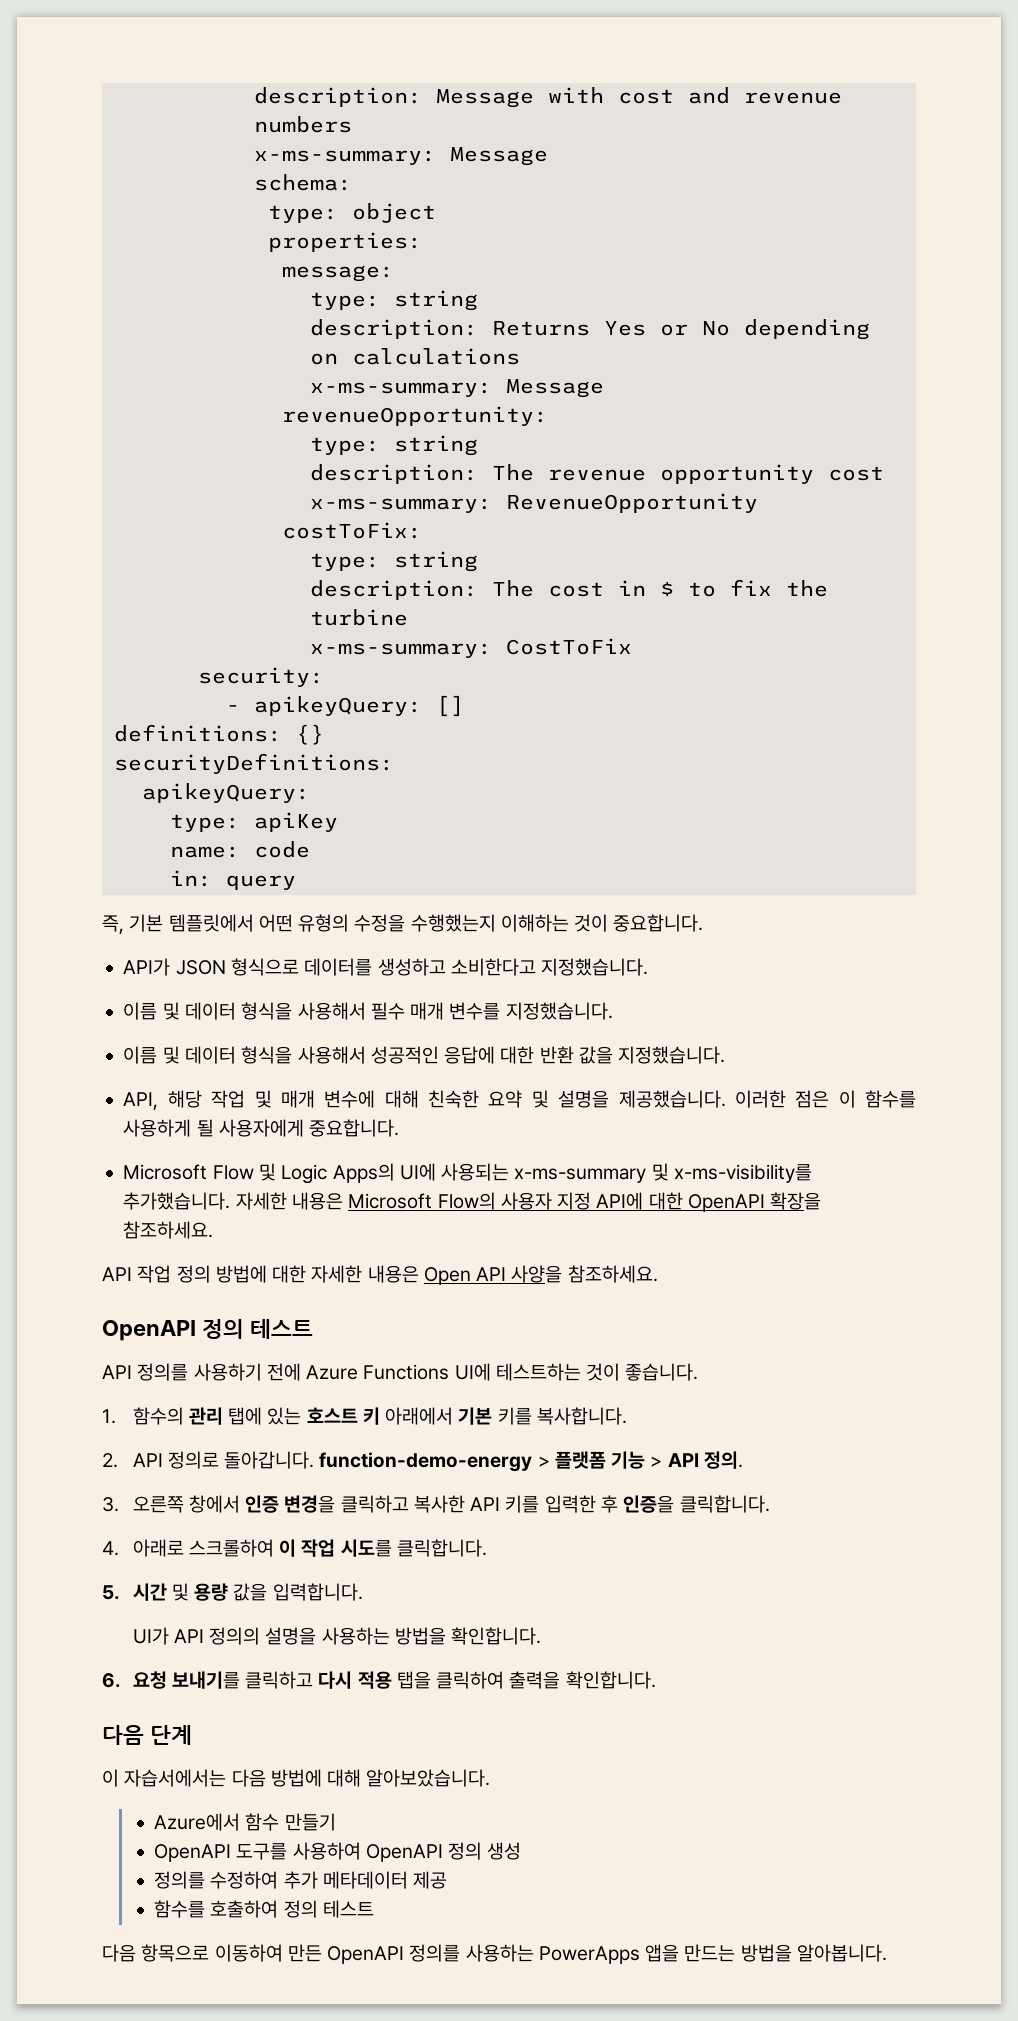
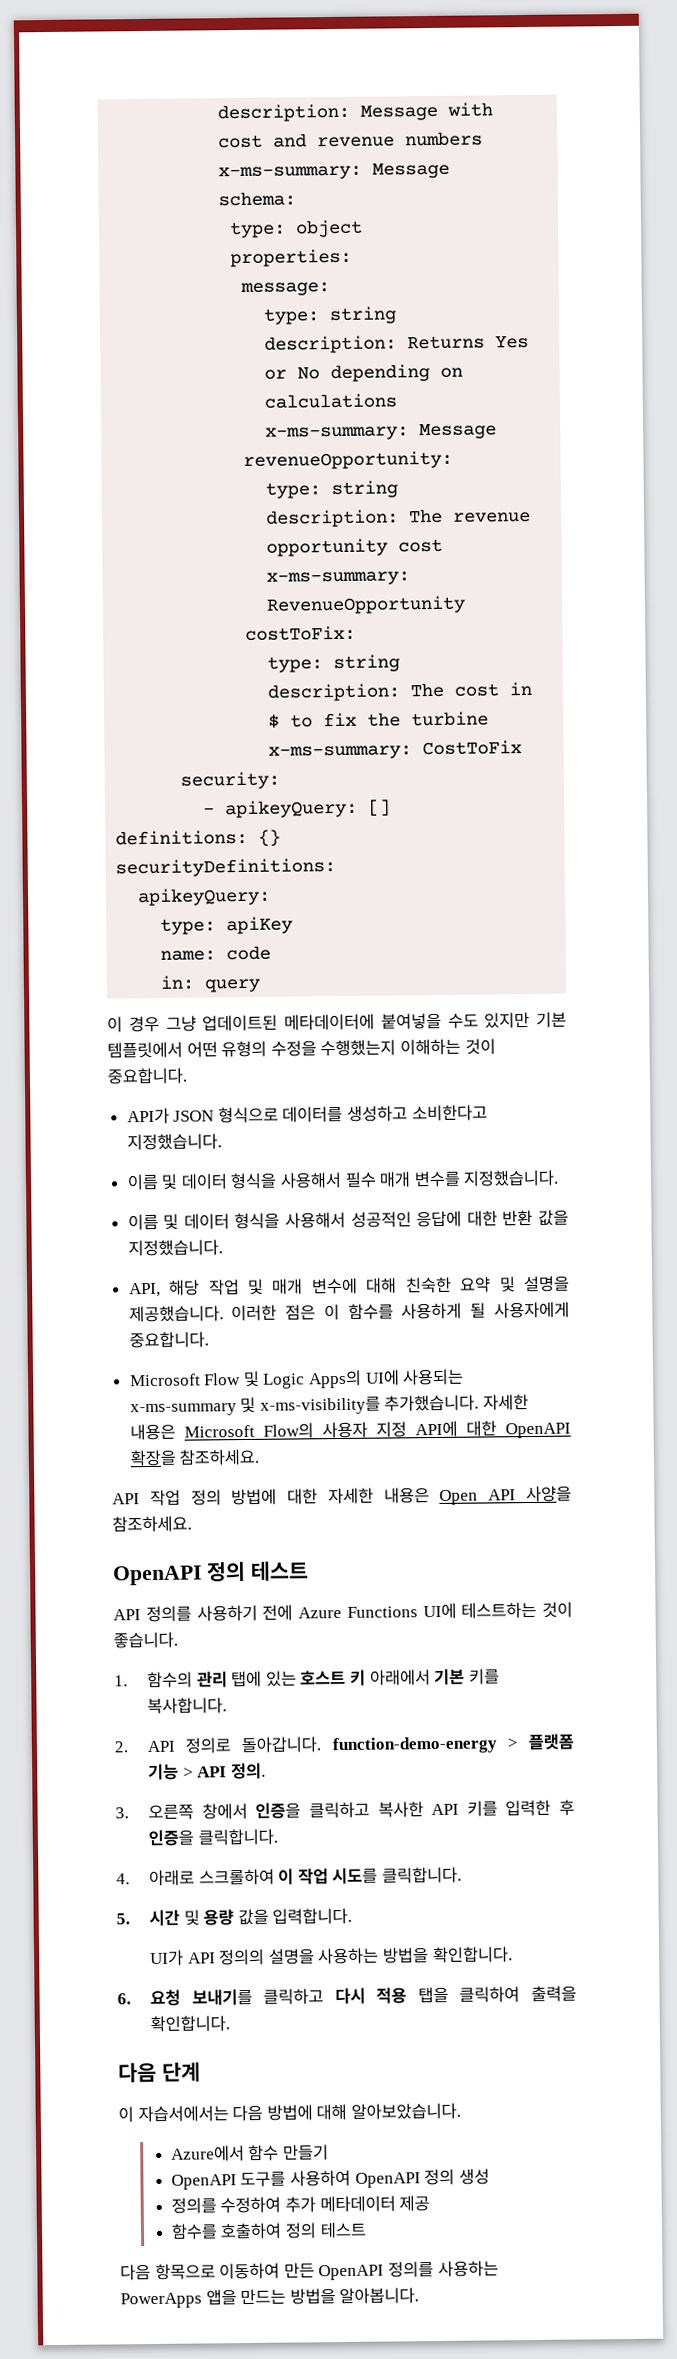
[102,915,124,934] 즉, -> [107,1011,531,1033] 이 경우 그냥 업데이트된 메타데이터에 붙여넣을 수도 있지만
[245,1495,336,1513] 인증 변경을 -> [255,1802,302,1819] 인증을

